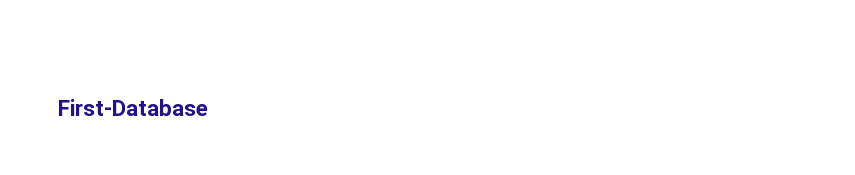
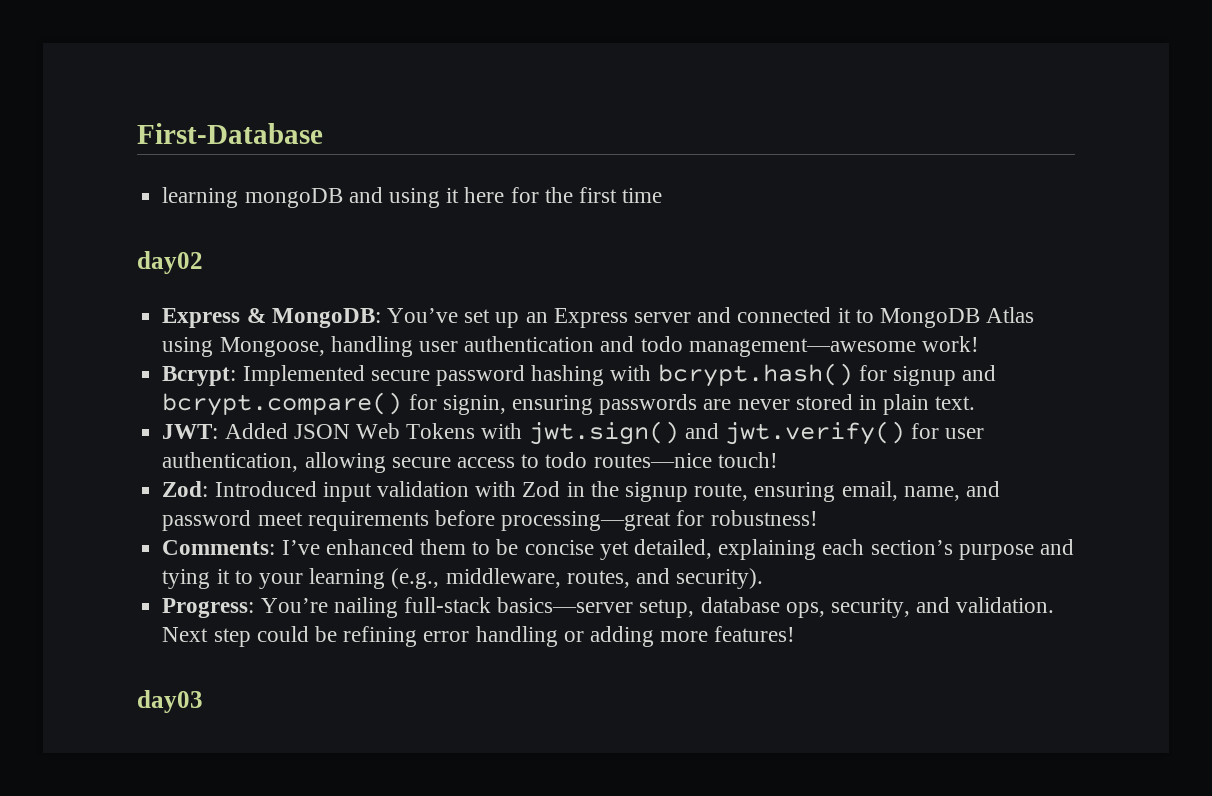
(208, 107) none -> [162,187,663,208] [137,251,203,274] [162,307,1035,328] [162,336,979,357] [162,363,997,387] [162,392,976,416] [162,421,985,445] [162,452,778,473] [162,481,1001,502] [162,510,818,531] [162,539,1075,560] [162,568,764,589] [162,597,1055,618] [162,626,796,647] [137,690,203,713] // learning mongoDB and using it here for the first time // day02 // Express & MongoDB: You’ve set up an Express server and connected it to MongoDB Atlas using Mongoose, handling user authentication and todo management—awesome work! // Bcrypt: Implemented secure password hashing with bcrypt.hash() for signup and bcrypt.compare() for signin, ensuring passwords are never stored in plain text. // JWT: Added JSON Web Tokens with jwt.sign() and jwt.verify() for user authentication, allowing secure access to todo routes—nice touch! // Zod: Introduced input validation with Zod in the signup route, ensuring email, name, and password meet requirements before processing—great for robustness! // Comments: I’ve enhanced them to be concise yet detailed, explaining each section’s purpose and tying it to your learning (e.g., middleware, routes, and security). // Progress: You’re nailing full-stack basics—server setup, database ops, security, and validation. Next step could be refining error handling or adding more features! // day03

